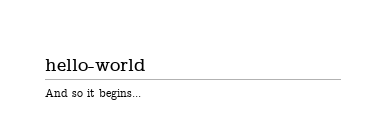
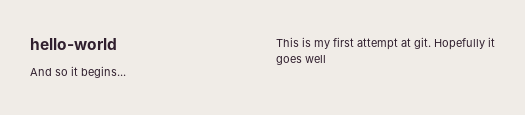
(141, 94) none -> [276,37,495,50] [276,55,326,65] // This is my first attempt at git. Hopefully it goes well

